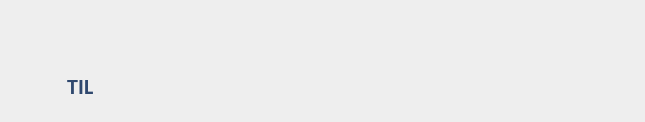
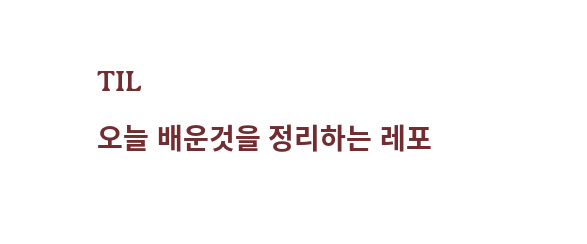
(93, 87) none -> [97,124,432,152] // 오늘 배운것을 정리하는 레포

